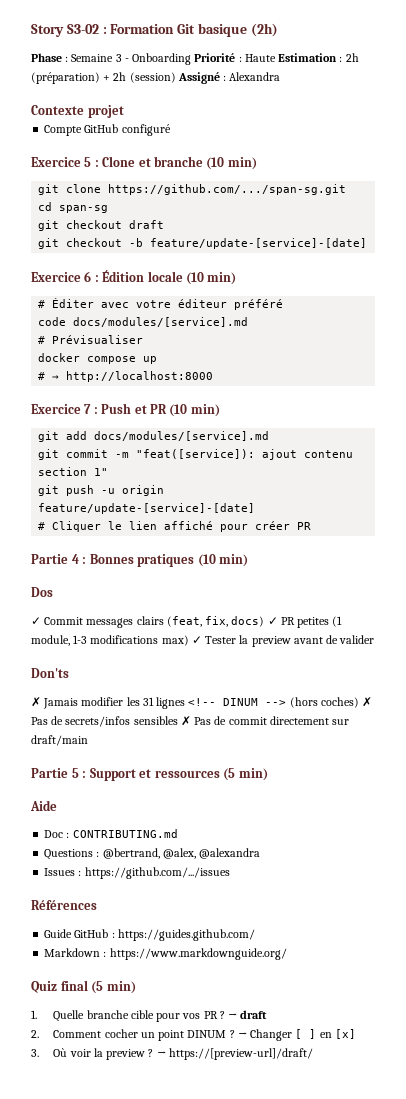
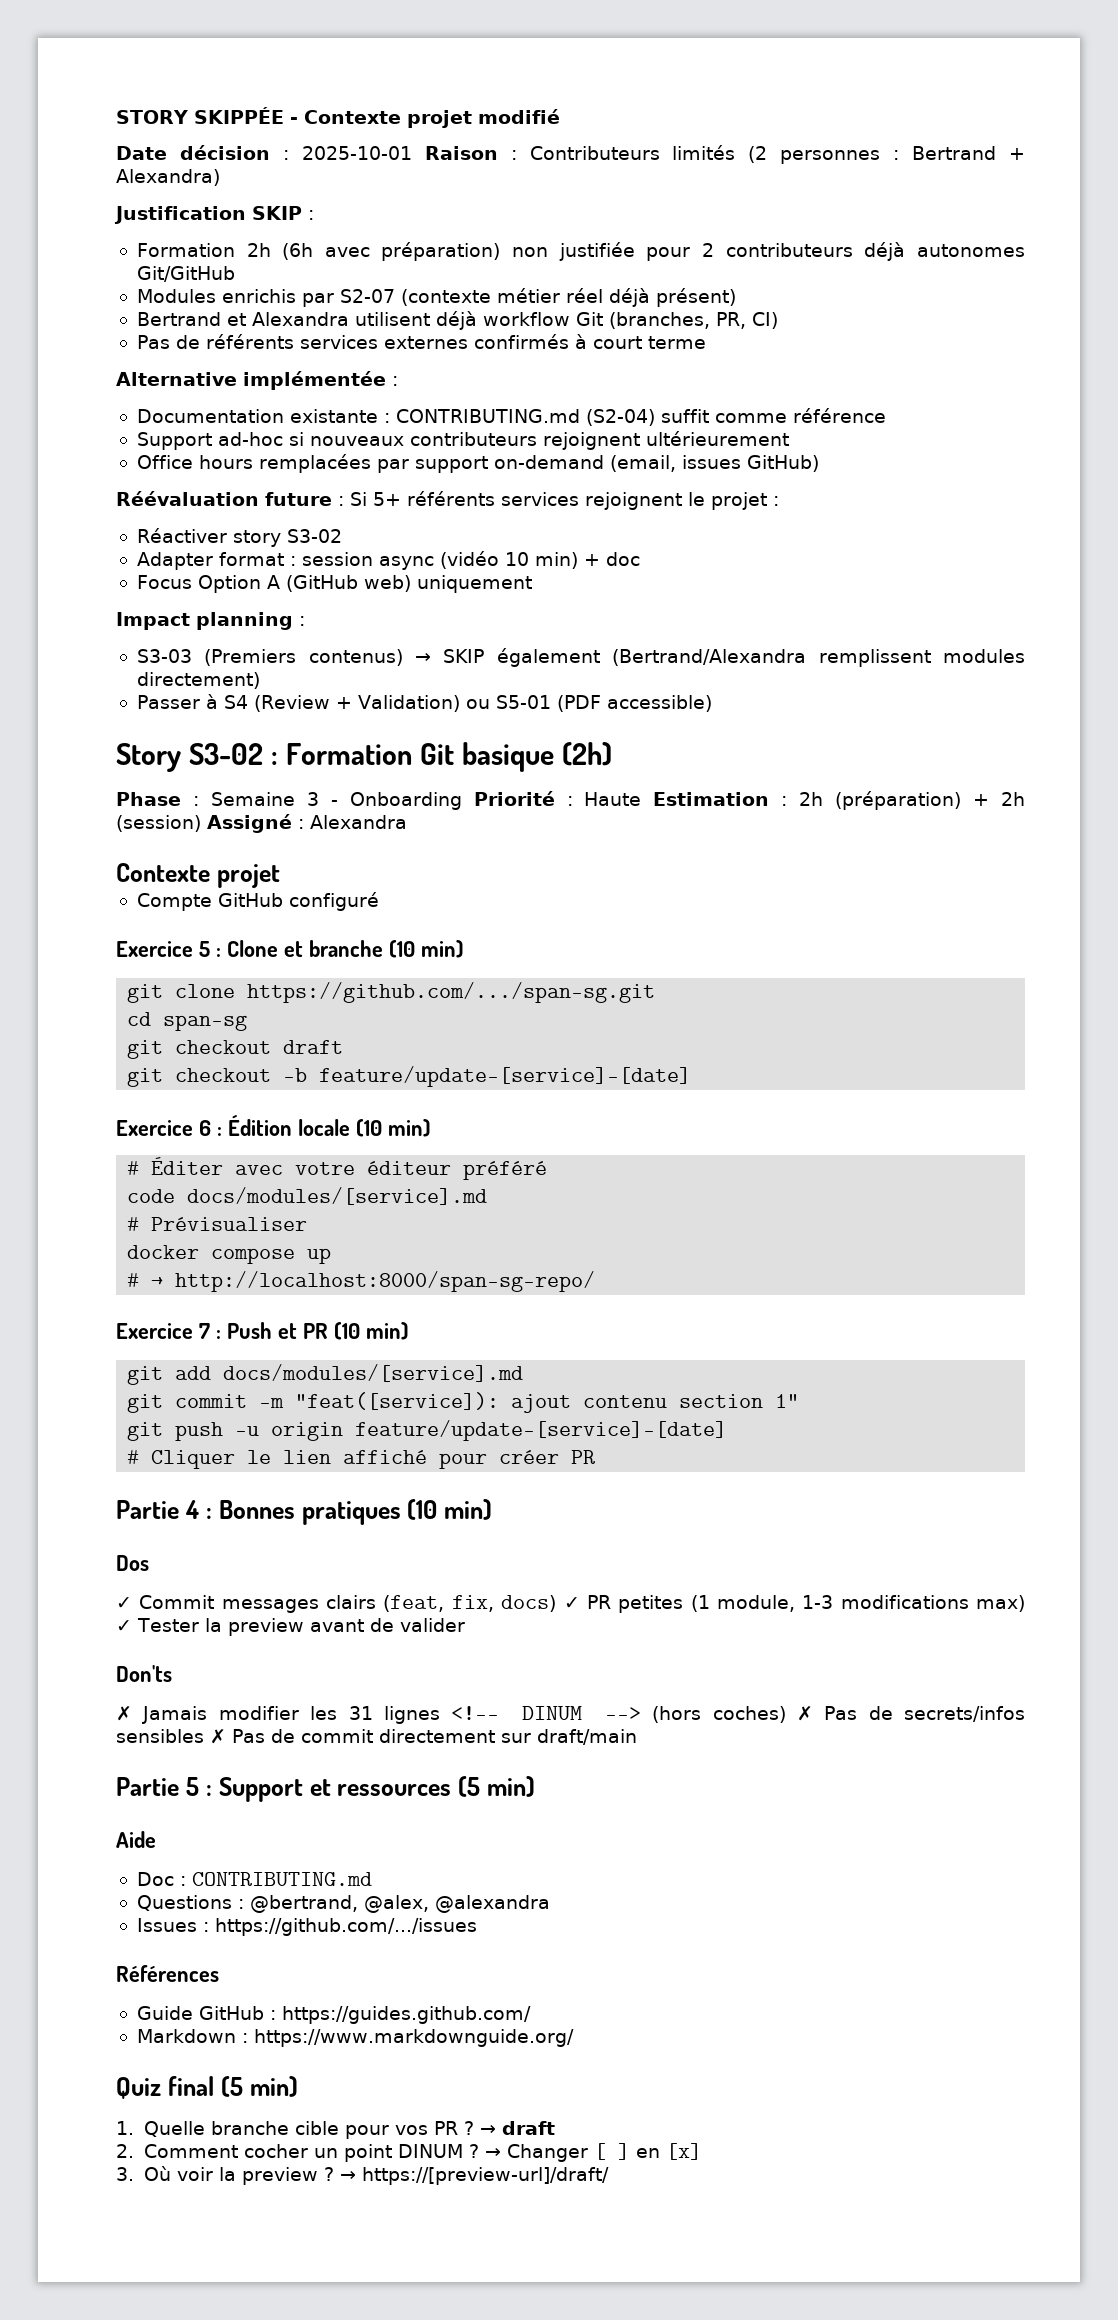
(31, 30) none -> [116,107,560,128] [116,145,1025,164] [116,169,220,186] [114,206,314,224] [136,242,1025,261] [136,266,235,282] [136,288,736,307] [136,311,778,330] [136,334,706,349] [116,371,398,390] [136,408,886,426] [136,431,789,450] [136,454,819,473] [116,491,779,510] [136,528,342,547] [136,551,640,570] [136,575,532,593] [116,612,305,630] [136,648,1025,667] [136,672,260,689] [136,694,712,712] STORY SKIPPÉE - Contexte projet modifié // Date décision : 2025-10-01 Raison : Contributeurs limités (2 personnes : Bertrand + Alexandra) // Justification SKIP : // Formation 2h (6h avec préparation) non justifiée pour 2 contributeurs déjà autonomes Git/GitHub // Modules enrichis par S2-07 (contexte métier réel déjà présent) // Bertrand et Alexandra utilisent déjà workflow Git (branches, PR, CI) // Pas de référents services externes confirmés à court terme // Alternative implémentée : // Documentation existante : CONTRIBUTING.md (S2-04) suffit comme référence // Support ad-hoc si nouveaux contributeurs rejoignent ultérieurement // Office hours remplacées par support on-demand (email, issues GitHub) // Réévaluation future : Si 5+ référents services rejoignent le projet : // Réactiver story S3-02 // Adapter format : session async (vidéo 10 min) + doc // Focus Option A (GitHub web) uniquement // Impact planning : // S3-03 (Premiers contenus) → SKIP également (Bertrand/Alexandra remplissent modules directement) // Passer à S4 (Review + Validation) ou S5-01 (PDF accessible) //
[66,371,214,382] http://localhost:8000 -> [175,1271,596,1292] http://localhost:8000/span-sg-repo/

